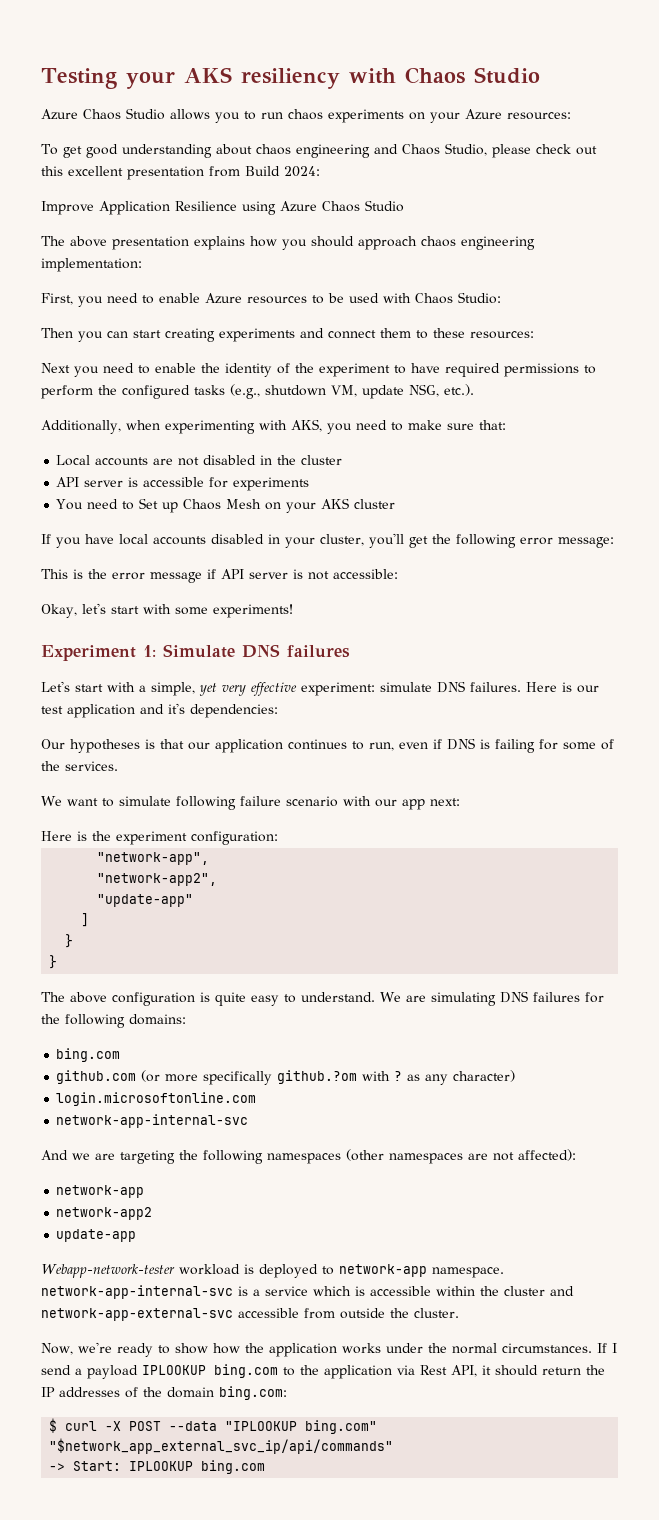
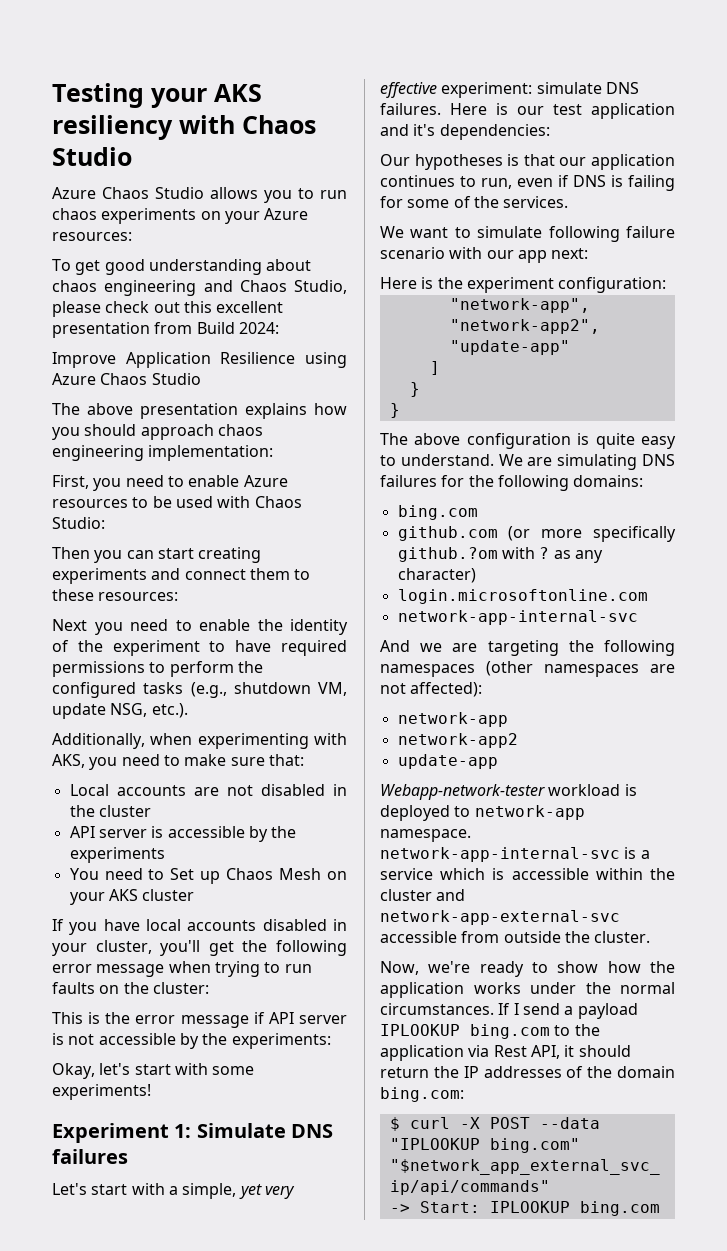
[209,477,229,488] for -> [248,826,297,842] by the
[558,537,614,548] message: -> [96,961,312,977] [52,982,209,994] message when trying to run faults on the cluster:
[333,569,398,579] accessible: -> [98,1033,331,1049] accessible by the experiments:

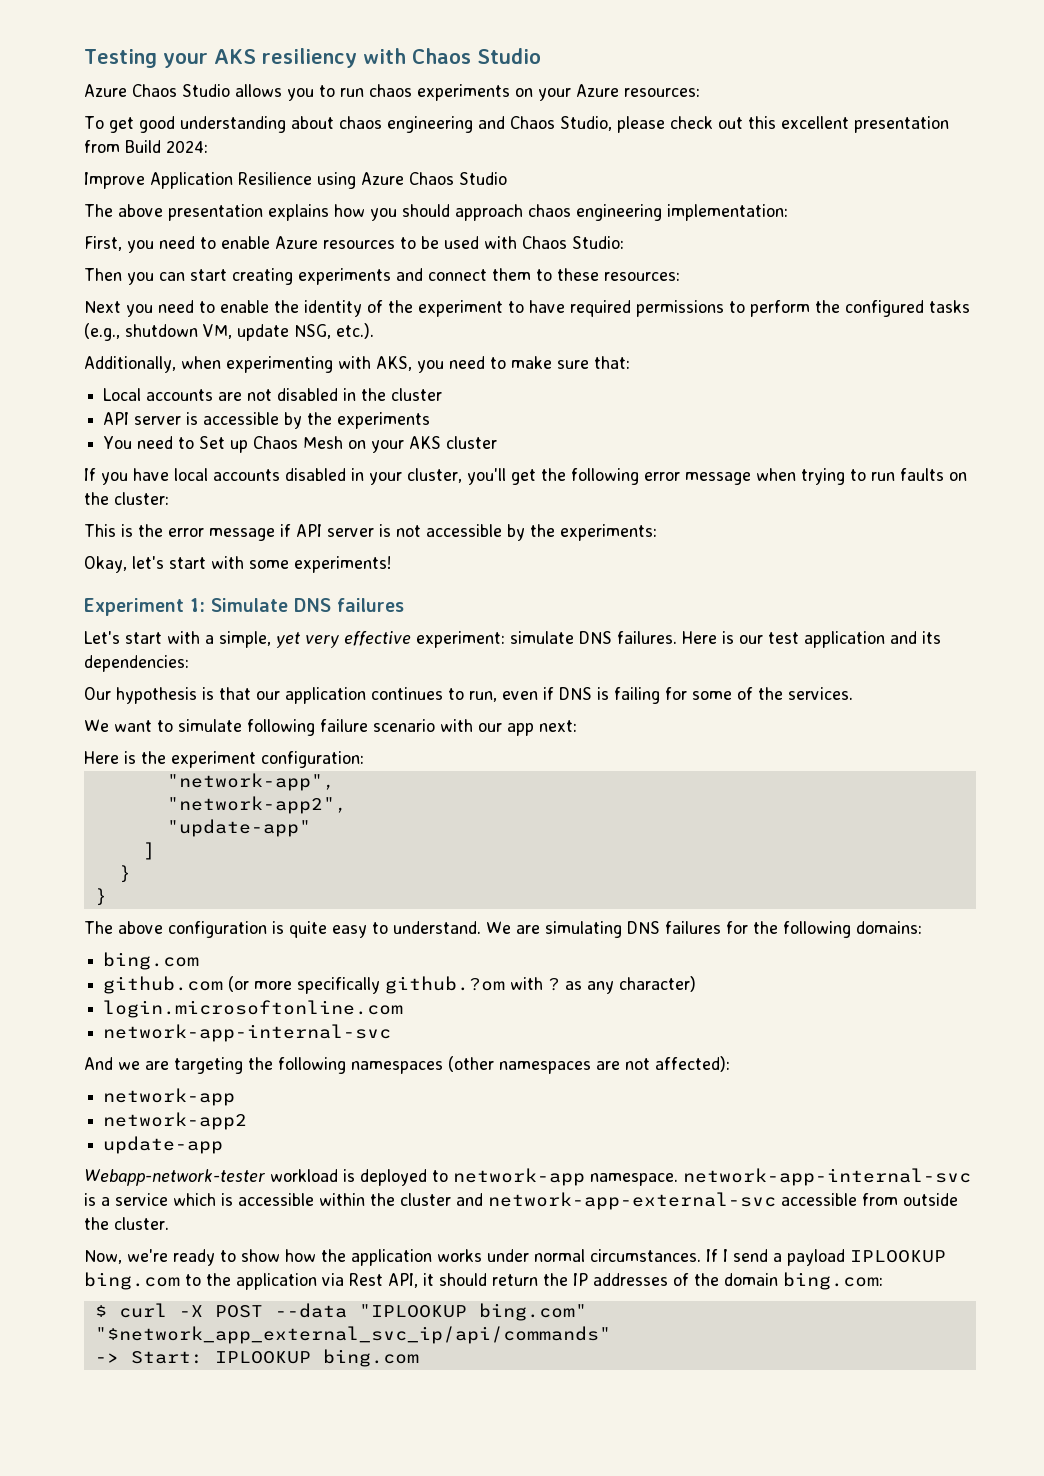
[413,124,436,136] it's -> [922,631,941,644] its
[414,154,503,170] hypotheses -> [116,687,197,704] hypothesis
[585,982,611,994] the -> (529, 1255) none

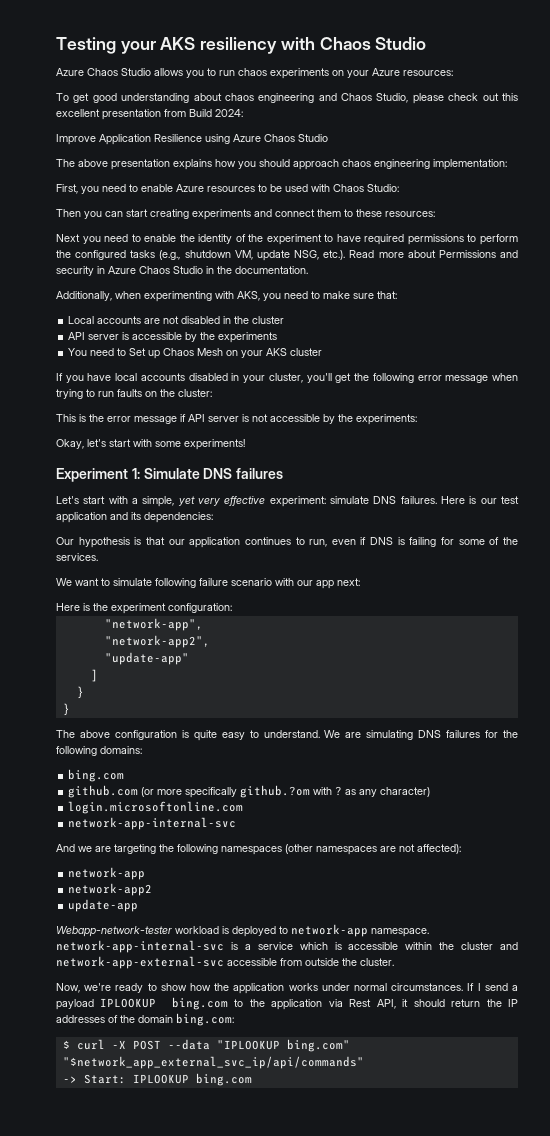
(374, 331) none -> [349,250,518,258] [56,266,308,276] Read more about Permissions and security in Azure Chaos Studio in the documentation.

